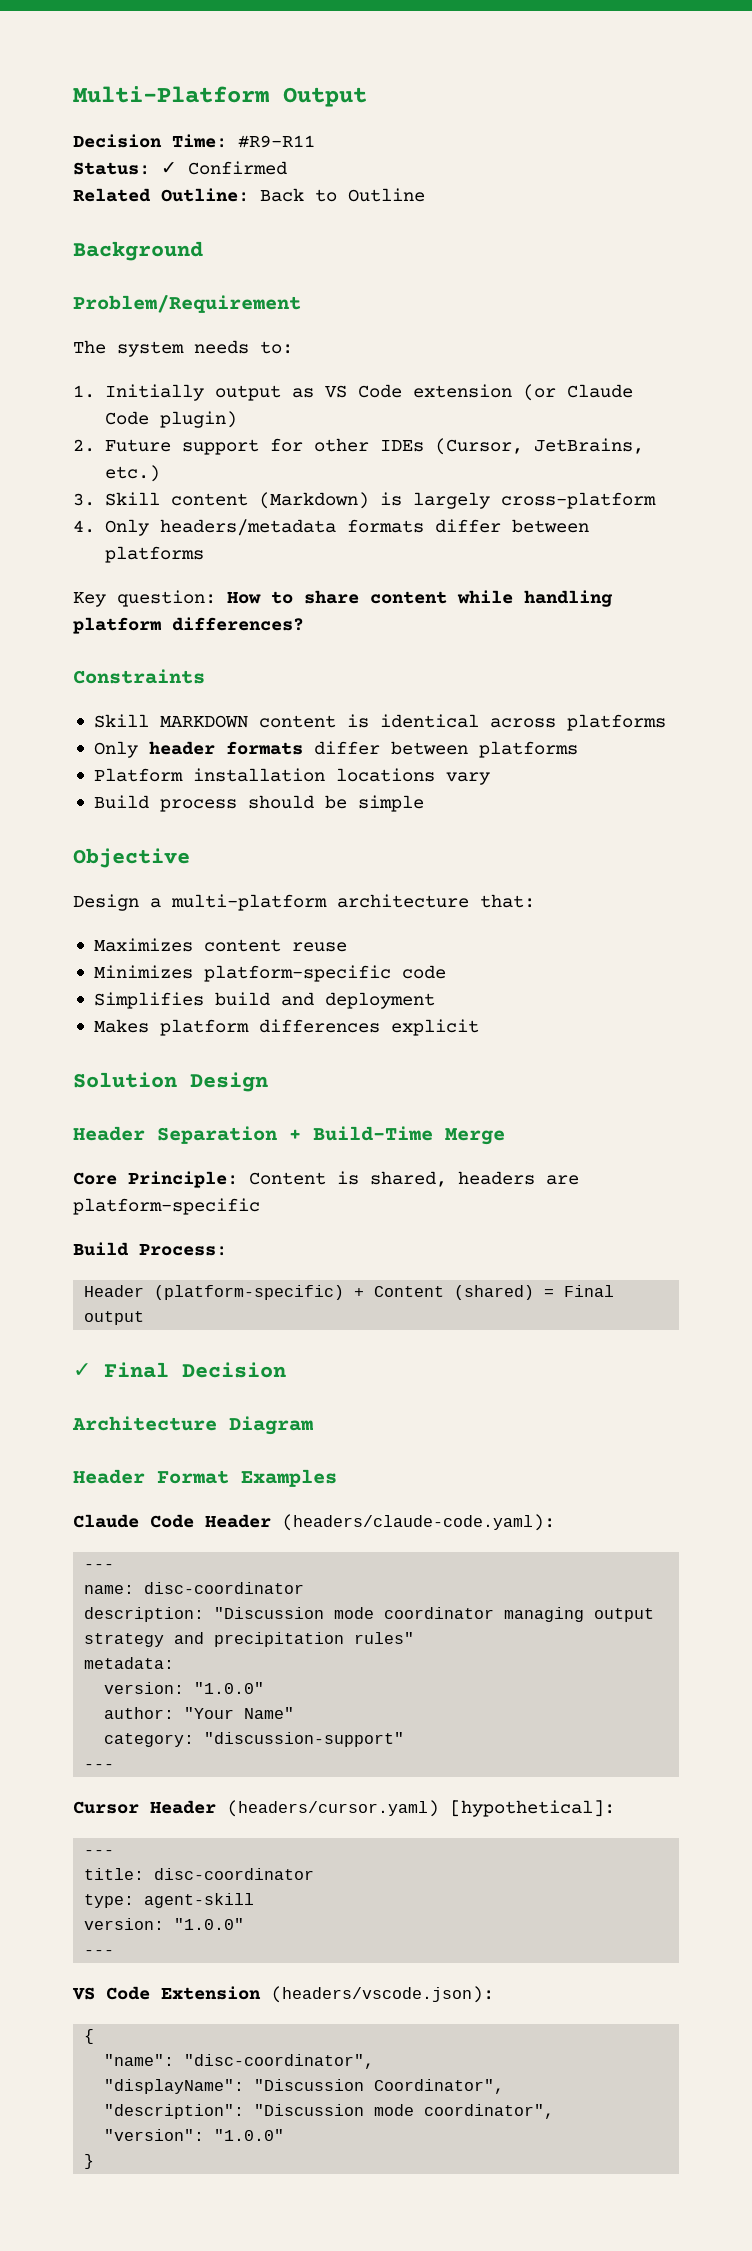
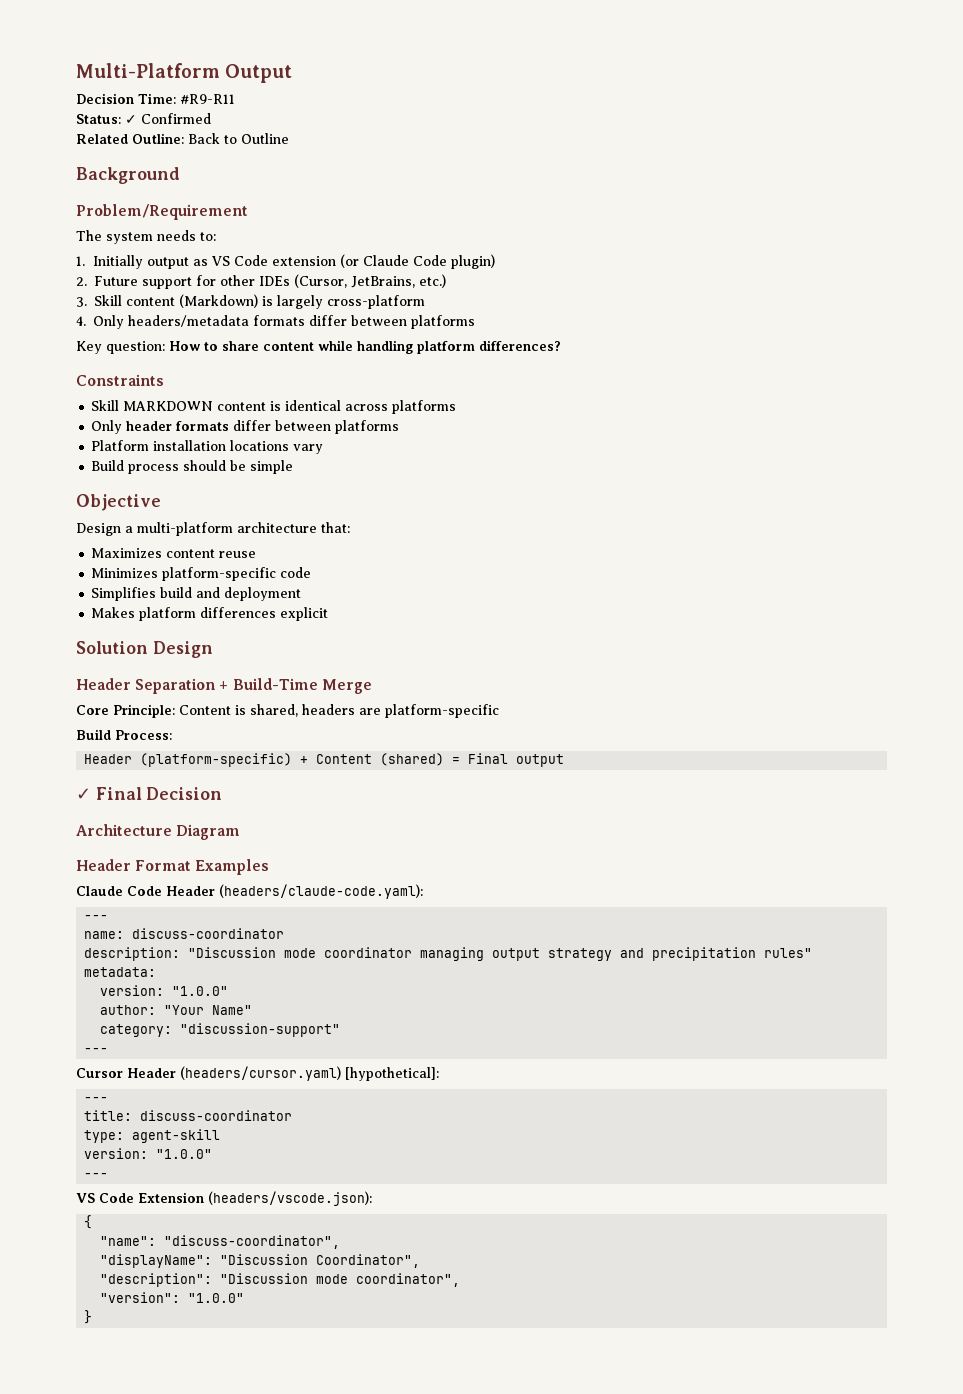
[144,1582,305,1594] disc-coordinator -> [132,928,285,939] discuss-coordinator
[154,1868,315,1880] disc-coordinator -> [140,1110,293,1121] discuss-coordinator
[184,2054,375,2069] "disc-coordinator", -> [164,1235,341,1249] "discuss-coordinator",

